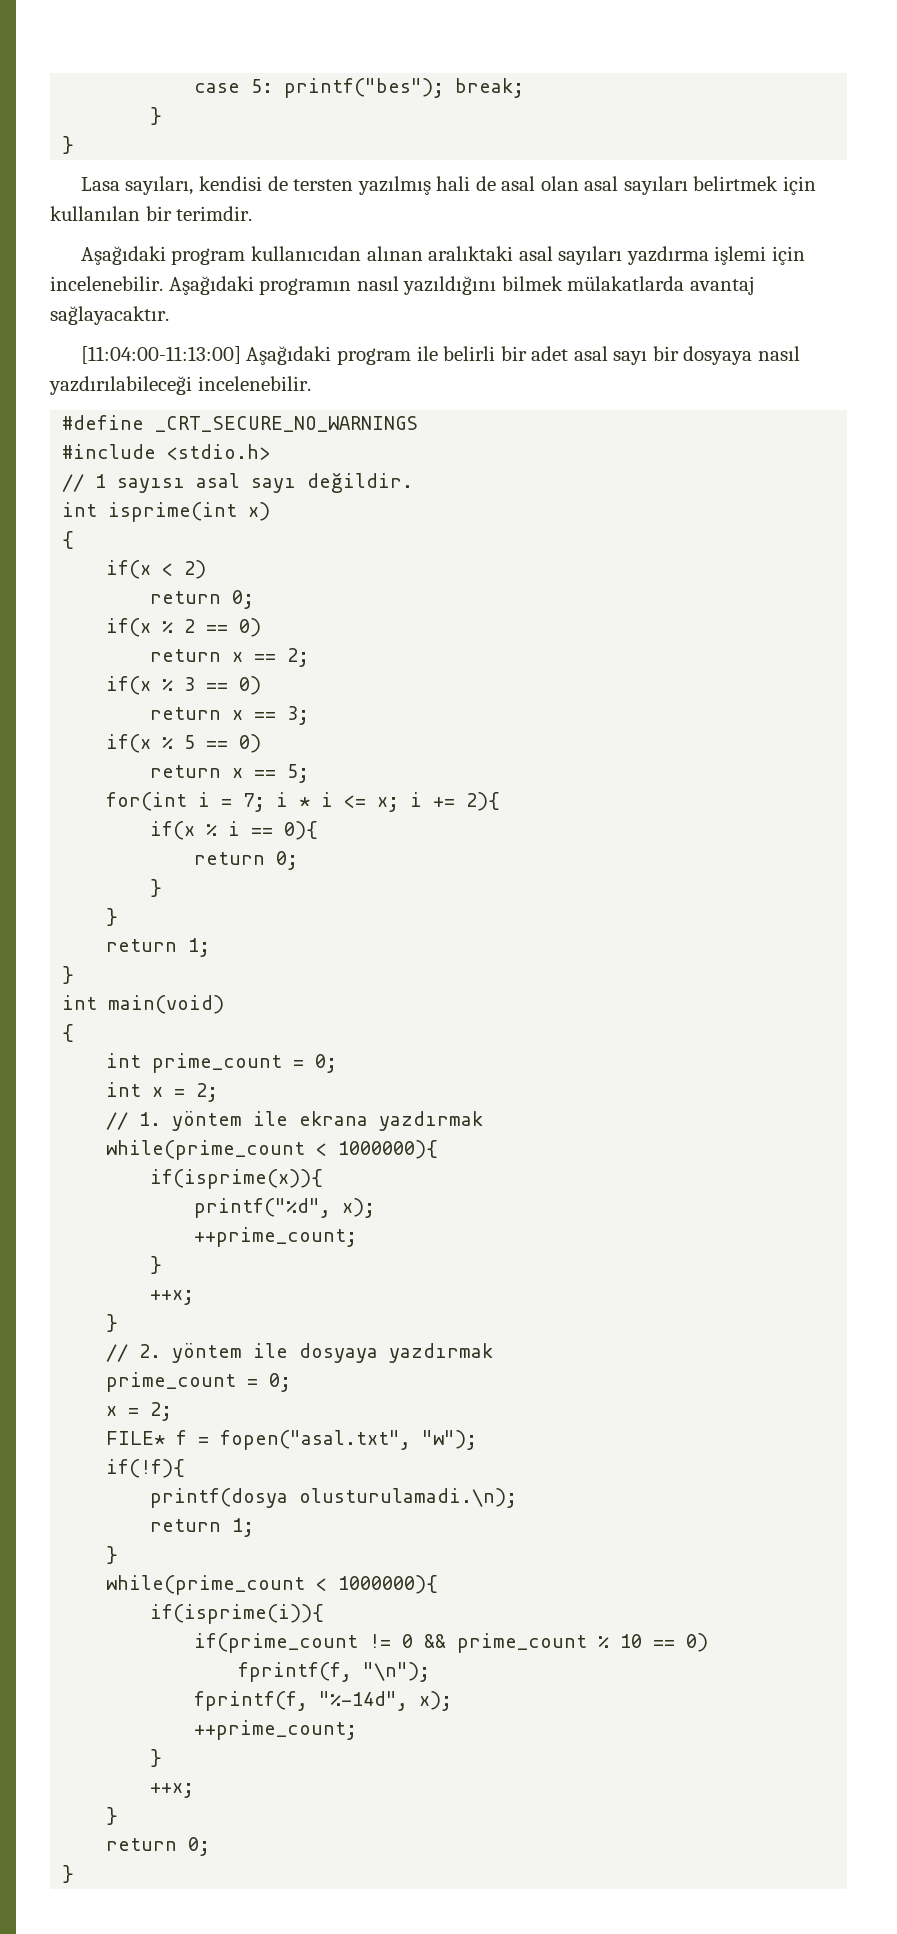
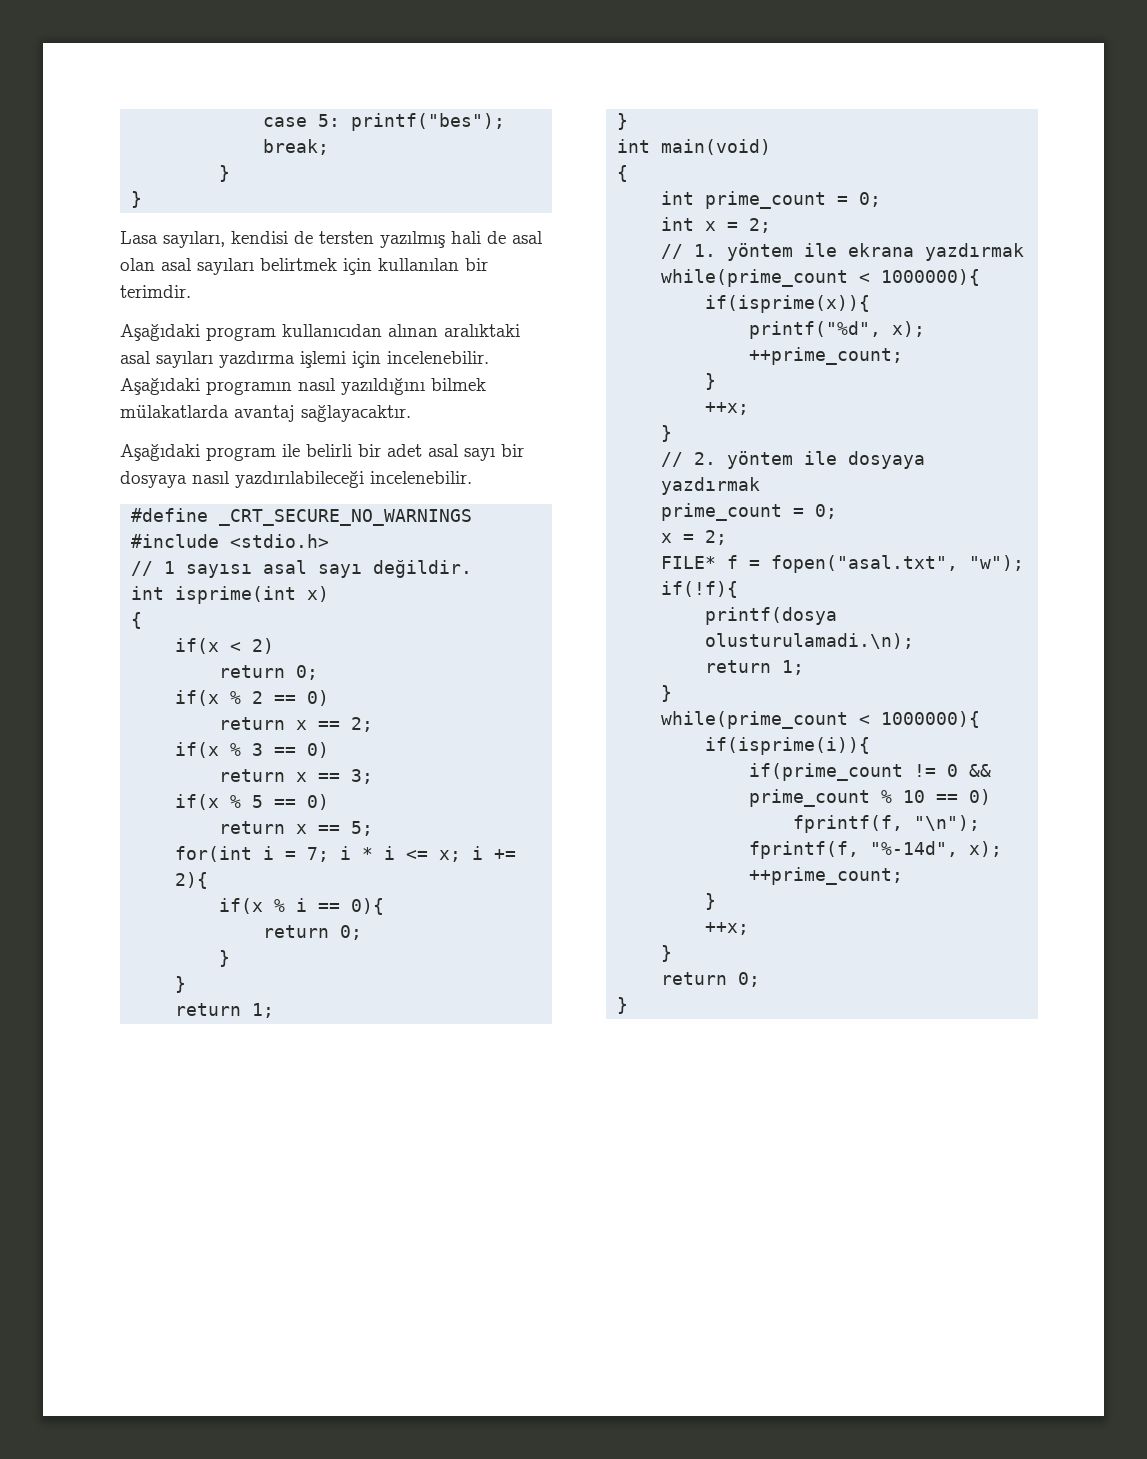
[80,346,241,364] [11:04:00-11:13:00] -> (411, 413) none

